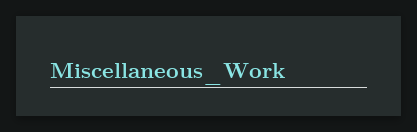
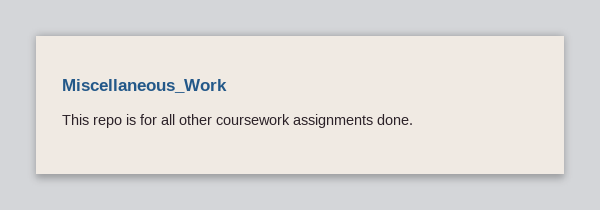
(285, 74) none -> [62,114,413,128] // This repo is for all other coursework assignments done.

